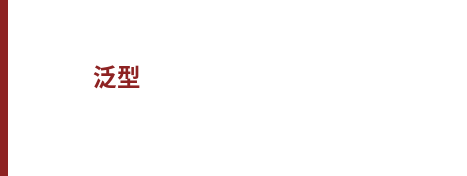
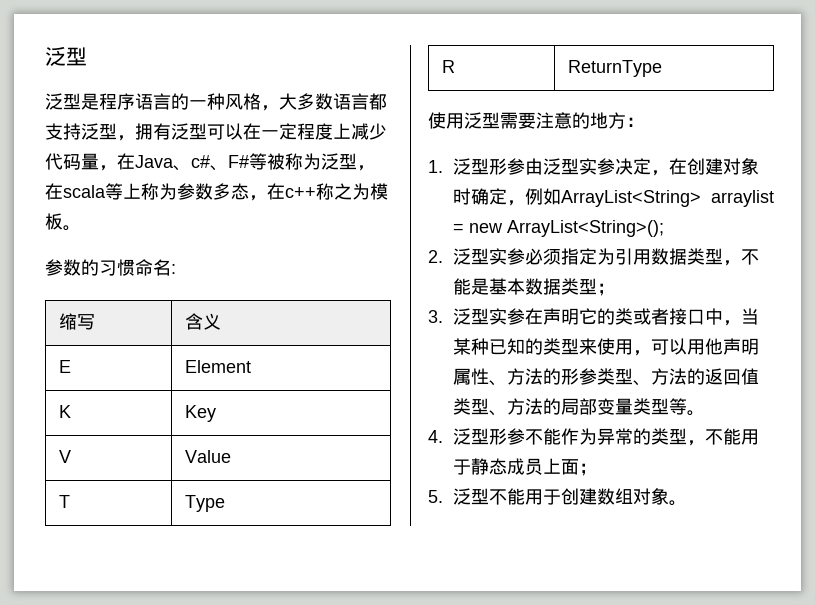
[93,65,141,89] 泛型 -> [45,46,87,67] [45,93,387,111] [45,123,387,141] [45,153,375,171] [45,183,388,201] [45,213,81,231] [45,259,176,276] [58,313,95,330] [184,313,221,330] [58,360,71,373] [184,360,251,373] [58,405,71,418] [184,405,216,422] [58,450,71,463] [184,450,231,463] [58,495,70,508] [184,495,225,512] [441,60,455,73] [567,60,662,77] [428,112,644,129] [428,158,760,176] [453,188,774,207] [453,220,665,237] [428,248,760,266] [453,278,616,296] [428,308,760,326] [453,338,760,356] [453,368,760,386] [453,398,706,416] [428,428,760,446] [453,458,598,476] [428,488,688,506] 泛型 // 泛型是程序语言的一种风格，大多数语言都支持泛型，拥有泛型可以在一定程度上减少代码量，在Java、c#、F#等被称为泛型，在scala等上称为参数多态，在c++称之为模板。 // 参数的习惯命名: // 缩写 | 含义 // E | Element // K | Key // V | Value // T | Type // R | ReturnType // 使用泛型需要注意的地方： // 1.泛型形参由泛型实参决定，在创建对象时确定，例如ArrayList<String> arraylist = new ArrayList<String>(); // 2.泛型实参必须指定为引用数据类型，不能是基本数据类型； // 3.泛型实参在声明它的类或者接口中，当某种已知的类型来使用，可以用他声明属性、方法的形参类型、方法的返回值类型、方法的局部变量类型等。 // 4.泛型形参不能作为异常的类型，不能用于静态成员上面； // 5.泛型不能用于创建数组对象。

